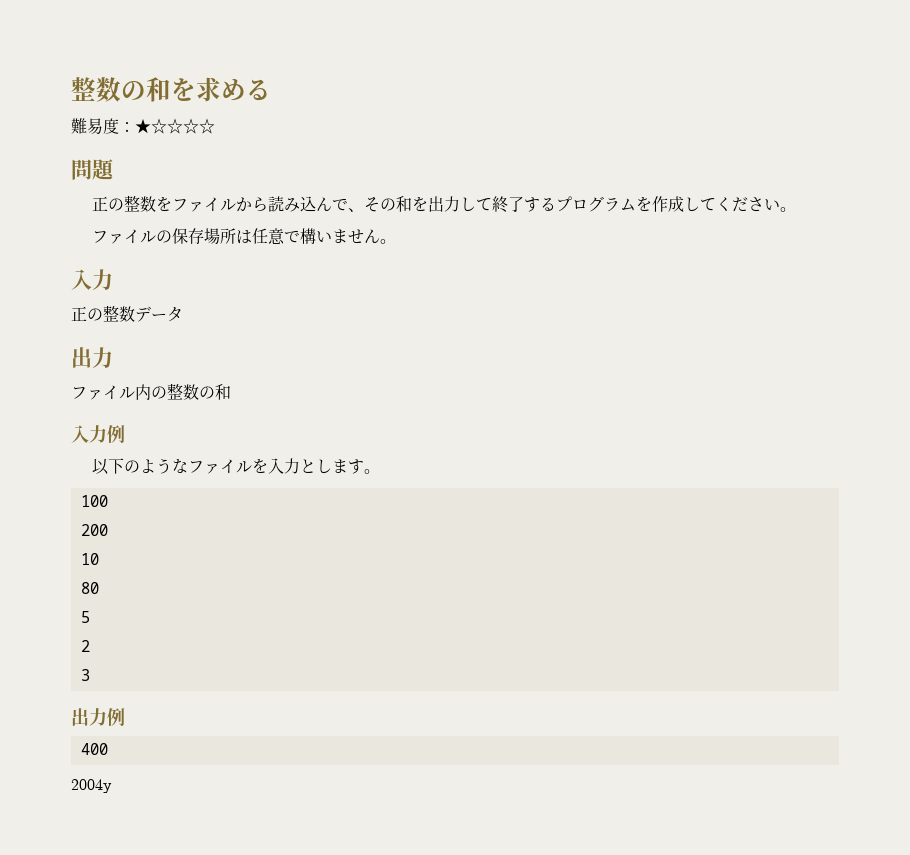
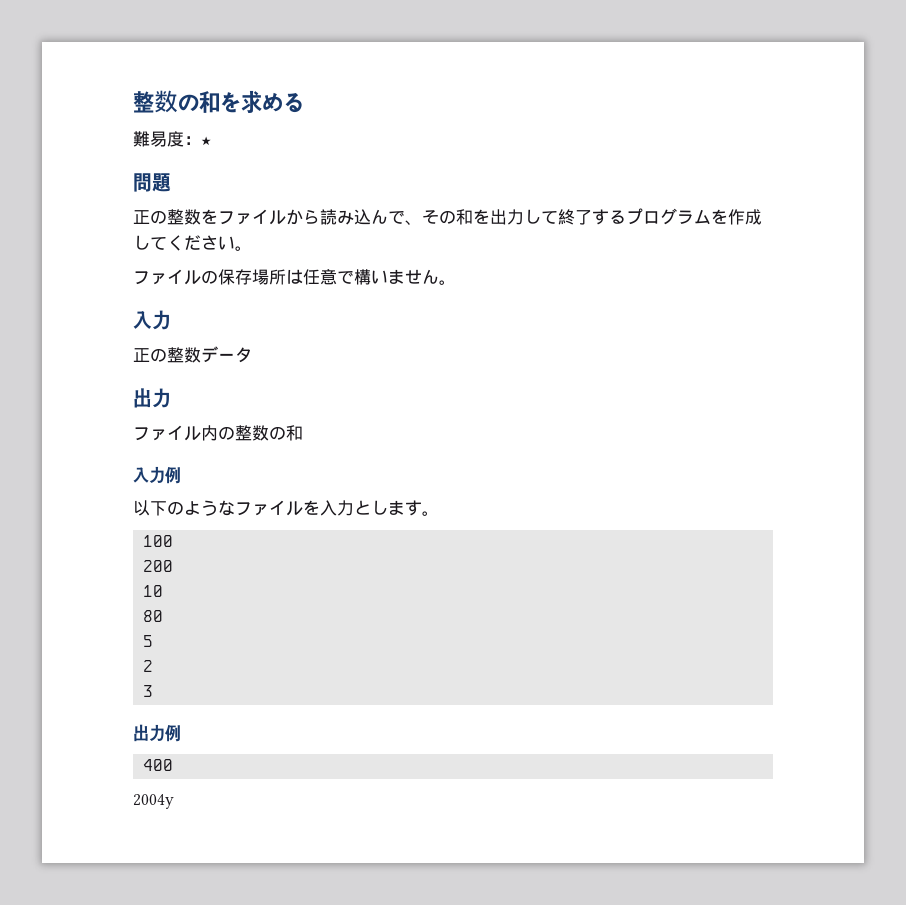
[135,118,215,134] ★☆☆☆☆ -> [201,136,211,146] ★

